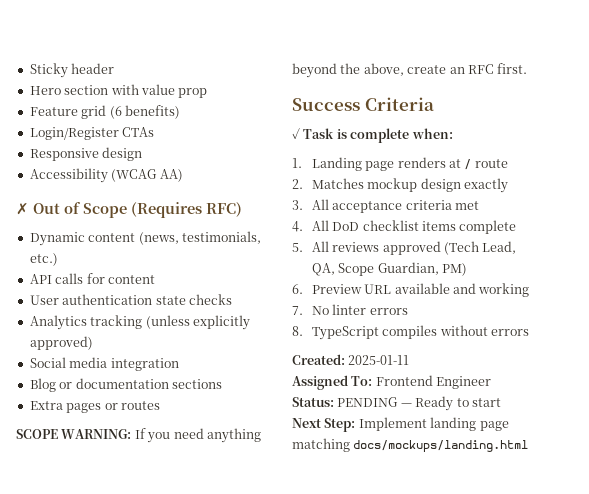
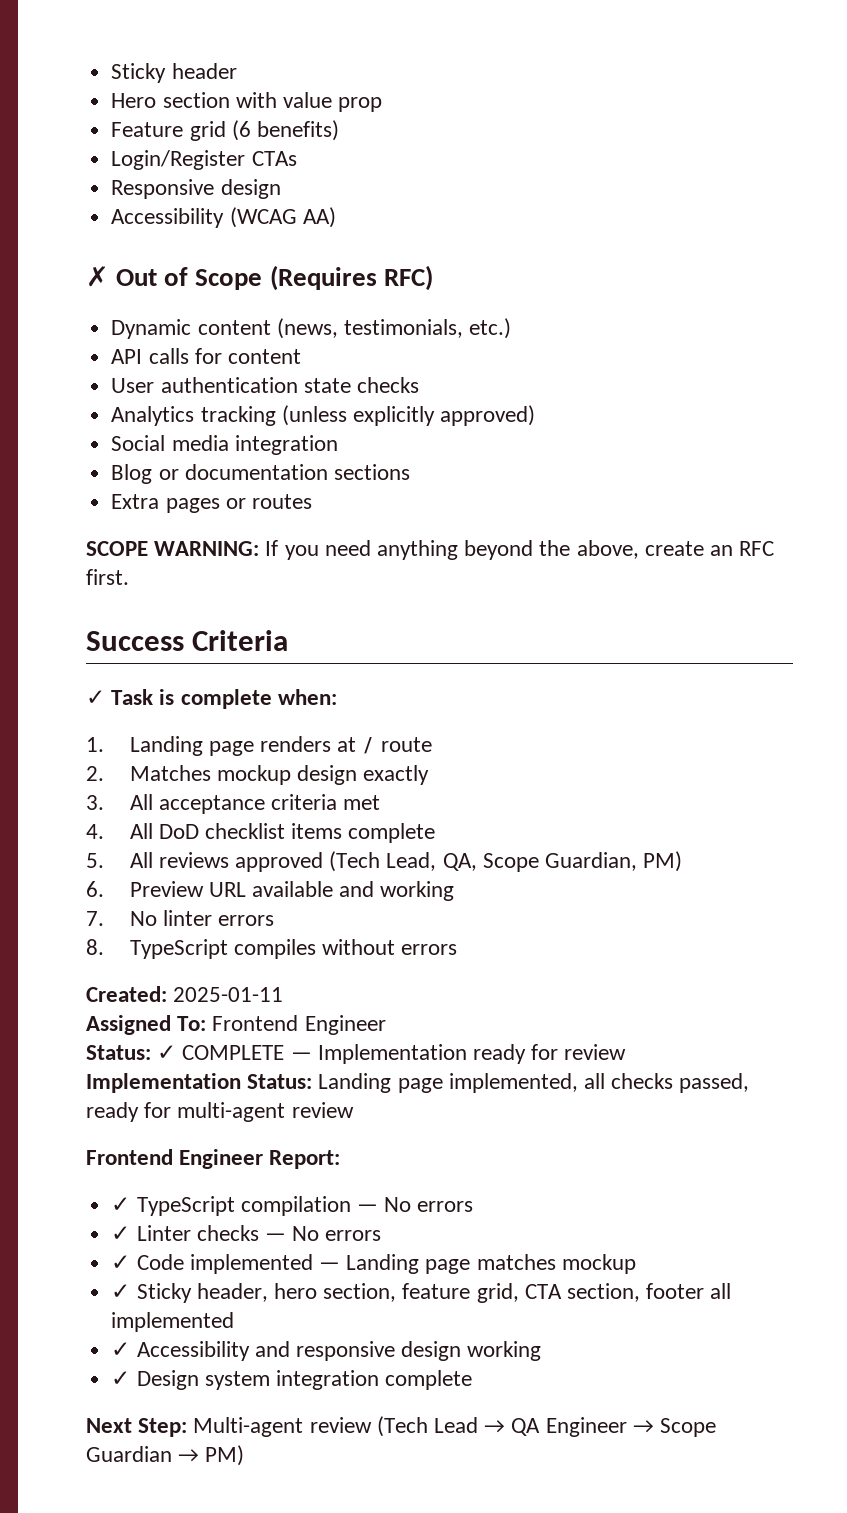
[337,396,501,411] [292,417,509,432] [292,438,529,452] PENDING — Ready to start // Next Step: Implement landing page matching docs/mockups/landing.html -> [157,1044,627,1064] [86,1073,750,1093] [86,1102,354,1122] [86,1149,341,1169] [111,1196,474,1216] [111,1225,382,1241] [111,1254,636,1274] [111,1283,732,1303] [111,1312,235,1332] [111,1341,542,1361] [111,1370,473,1390] [86,1416,717,1437] [86,1445,245,1466] ✓ COMPLETE — Implementation ready for review // Implementation Status: Landing page implemented, all checks passed, ready for multi-agent review // Frontend Engineer Report: // ✓ TypeScript compilation — No errors // ✓ Linter checks — No errors // ✓ Code implemented — Landing page matches mockup // ✓ Sticky header, hero section, feature grid, CTA section, footer all implemented // ✓ Accessibility and responsive design working // ✓ Design system integration complete // Next Step: Multi-agent review (Tech Lead → QA Engineer → Scope Guardian → PM)

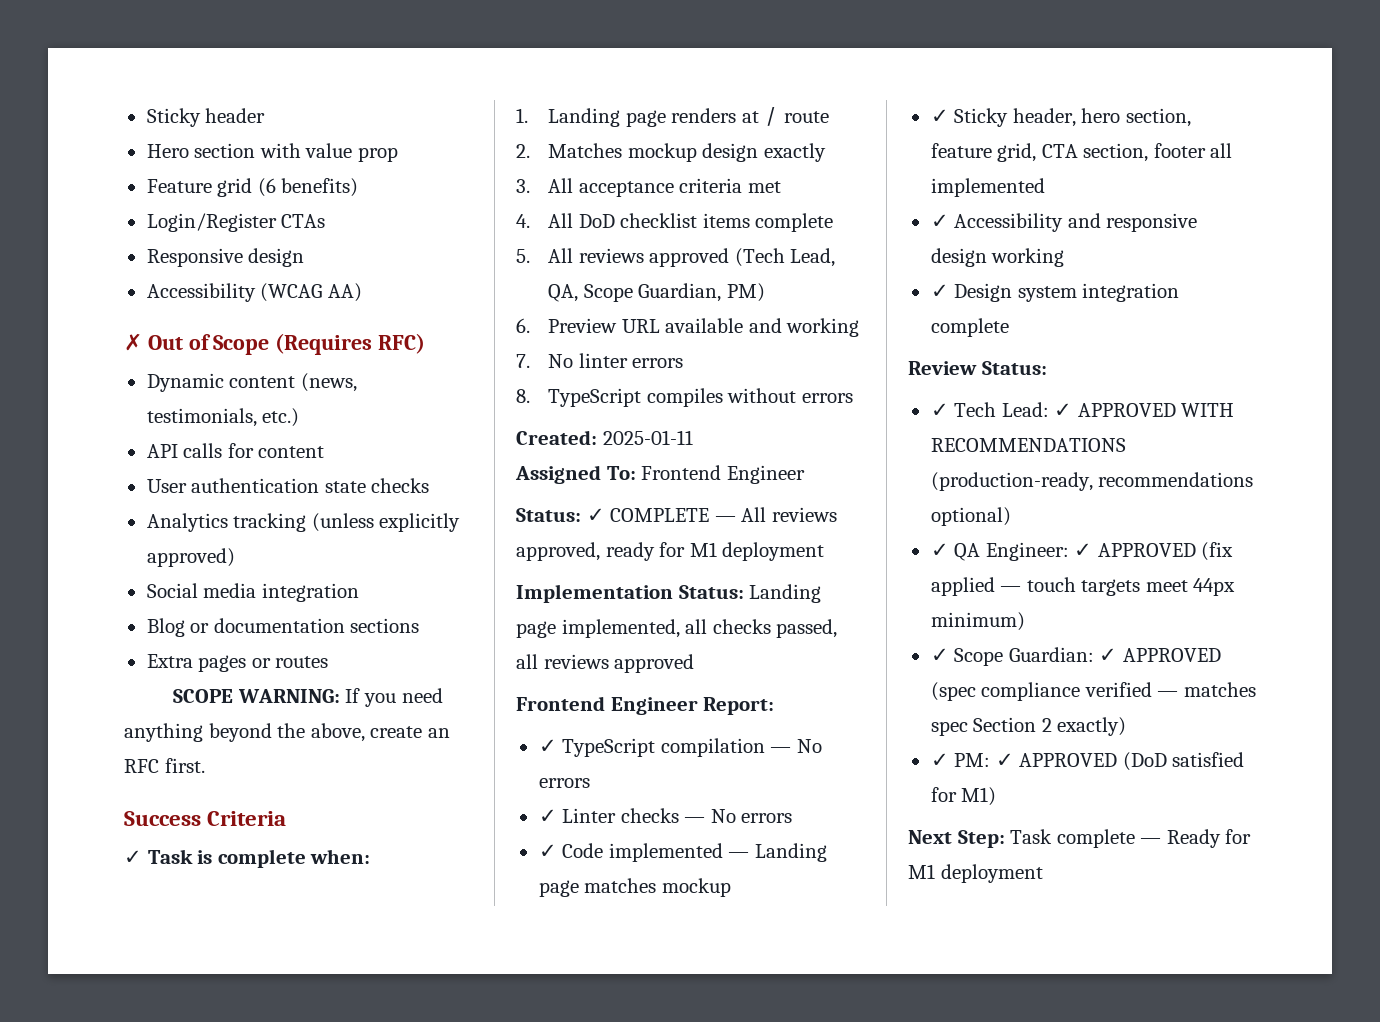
[317,1044,627,1064] Implementation ready for review -> [741,507,837,522] [516,542,825,561] All reviews approved, ready for M1 deployment
[86,1102,354,1122] ready for multi-agent review -> [516,654,695,673] all reviews approved
[86,1416,717,1437] [86,1445,245,1466] Next Step: Multi-agent review (Tech Lead → QA Engineer → Scope Guardian → PM) -> [908,361,1047,375] [930,402,1235,417] [930,438,1126,452] [930,472,1254,491] [930,507,1011,526] [930,542,1234,561] [930,577,1236,596] [930,612,1025,631] [930,647,1221,666] [930,682,1256,701] [930,717,1127,736] [930,752,1245,771] [930,787,997,806] [908,829,1252,848] [908,864,1043,883] Review Status: // ✓ Tech Lead: ✓ APPROVED WITH RECOMMENDATIONS (production-ready, recommendations optional) // ✓ QA Engineer: ✓ APPROVED (fix applied — touch targets meet 44px minimum) // ✓ Scope Guardian: ✓ APPROVED (spec compliance verified — matches spec Section 2 exactly) // ✓ PM: ✓ APPROVED (DoD satisfied for M1) // Next Step: Task complete — Ready for M1 deployment

